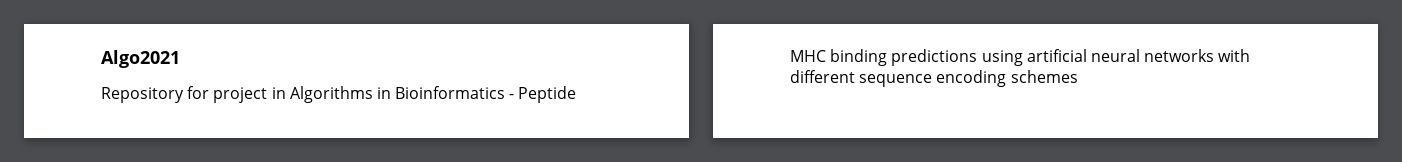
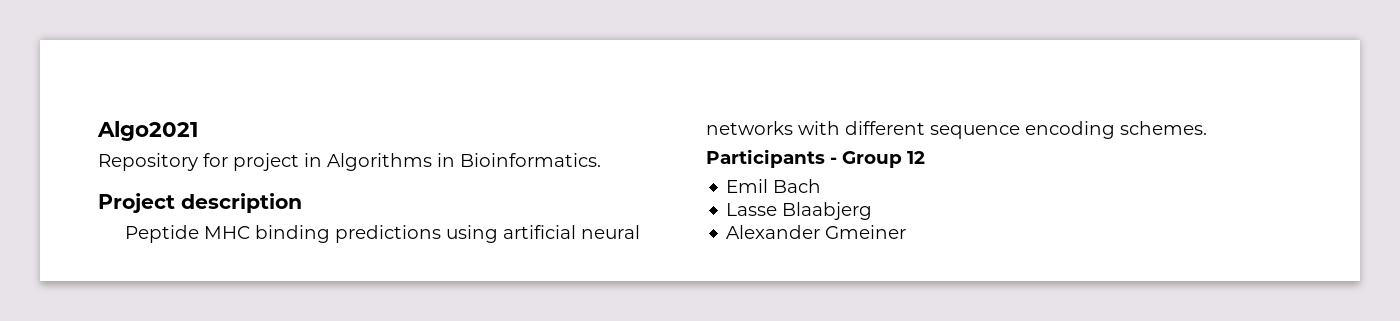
[395,86,515,99] Bioinformatics - -> [460,153,601,167] [98,193,302,213] Bioinformatics. // Project description //
[1010,70,1078,83] schemes -> [1120,121,1207,135] [706,149,925,168] [726,179,822,193] [726,202,873,220] [726,225,907,239] schemes. // Participants - Group 12 // Emil Bach // Lasse Blaabjerg // Alexander Gmeiner

